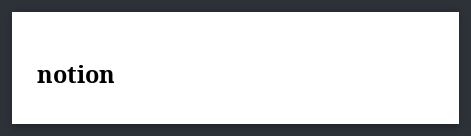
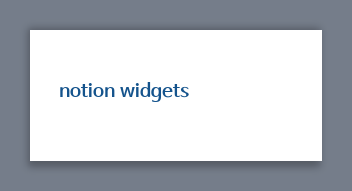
(115, 74) none -> [119,82,189,102] widgets

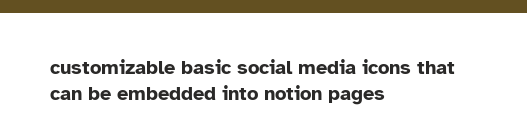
[59,82,189,102] notion widgets -> [50,59,455,74] [50,85,385,105] customizable basic social media icons that can be embedded into notion pages

